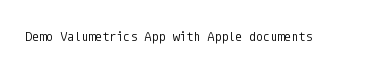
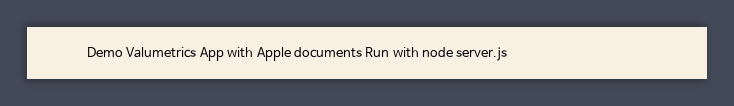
(312, 36) none -> [365,47,508,61] Run with node server.js

